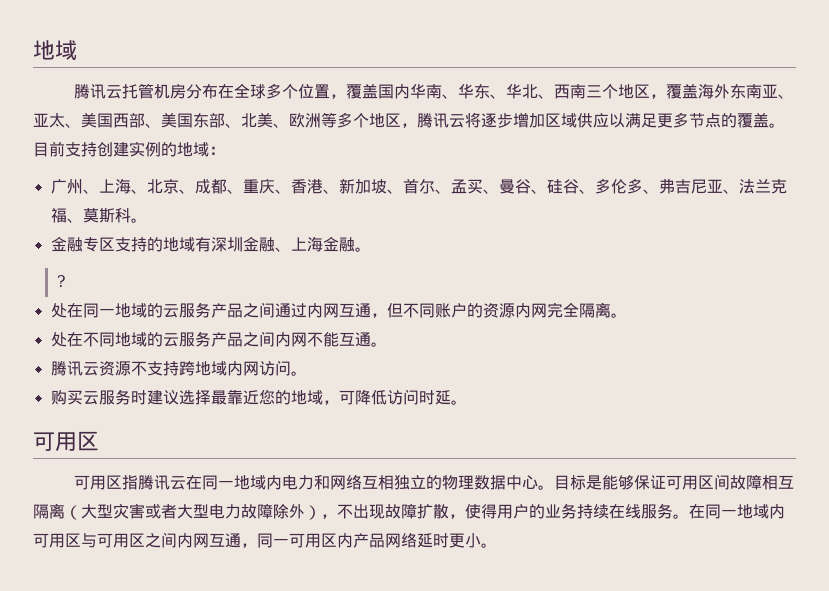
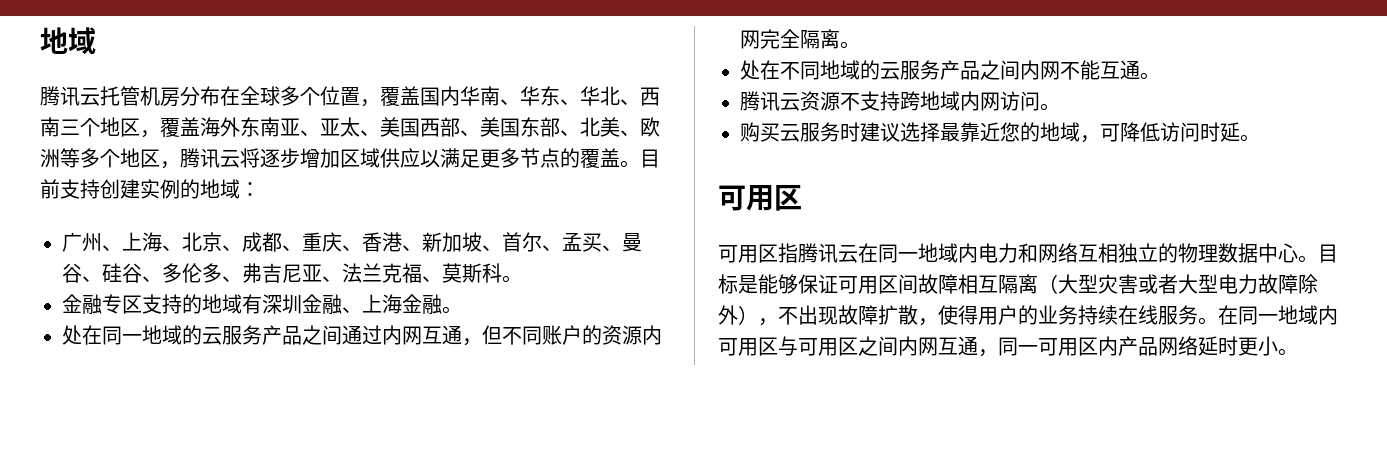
[56,275,66,287] // ? -> (462, 310) none

